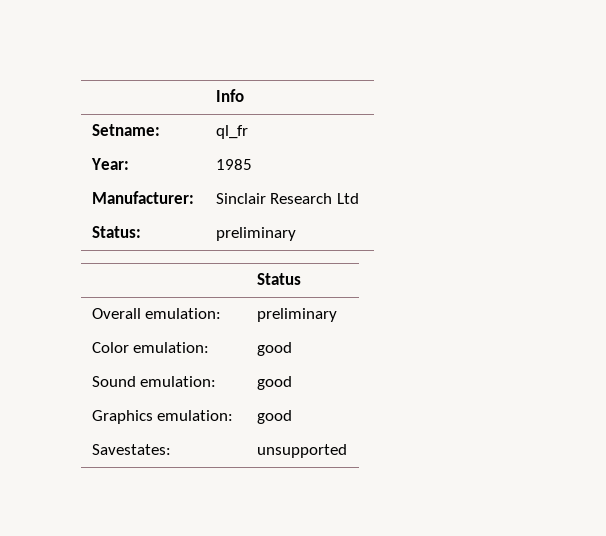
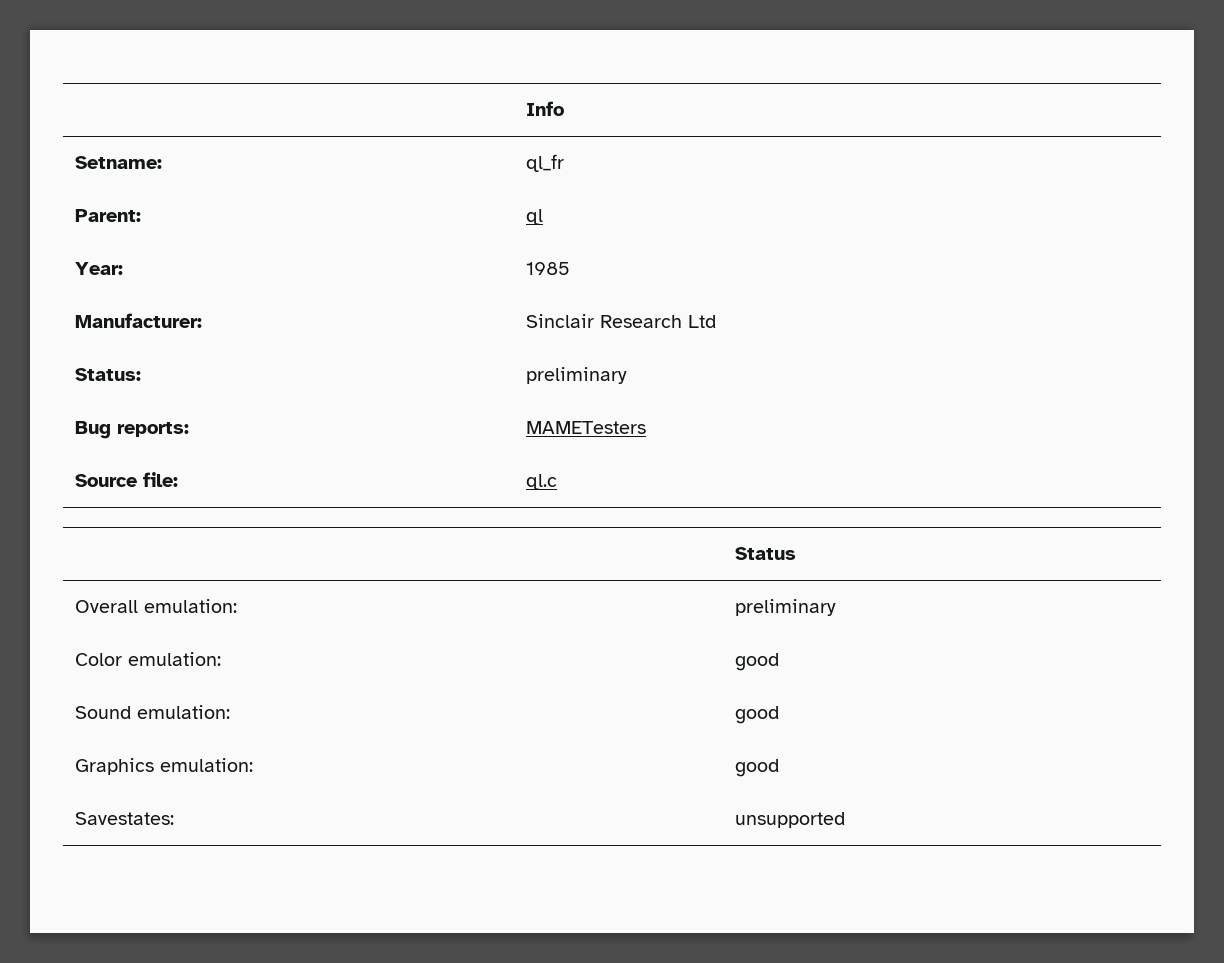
(248, 132) none -> [74,209,141,222] [525,209,543,225] // Parent: | ql
(296, 234) none -> [74,421,189,439] [525,421,646,434] [74,472,178,487] [525,474,557,490] // Bug reports: | MAMETesters // Source file: | ql.c

